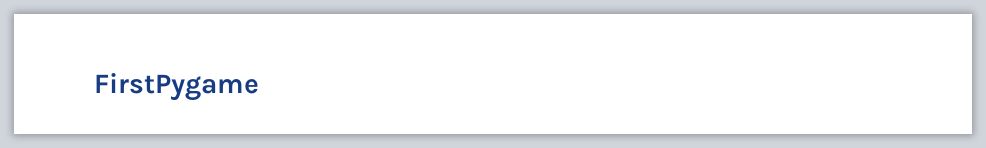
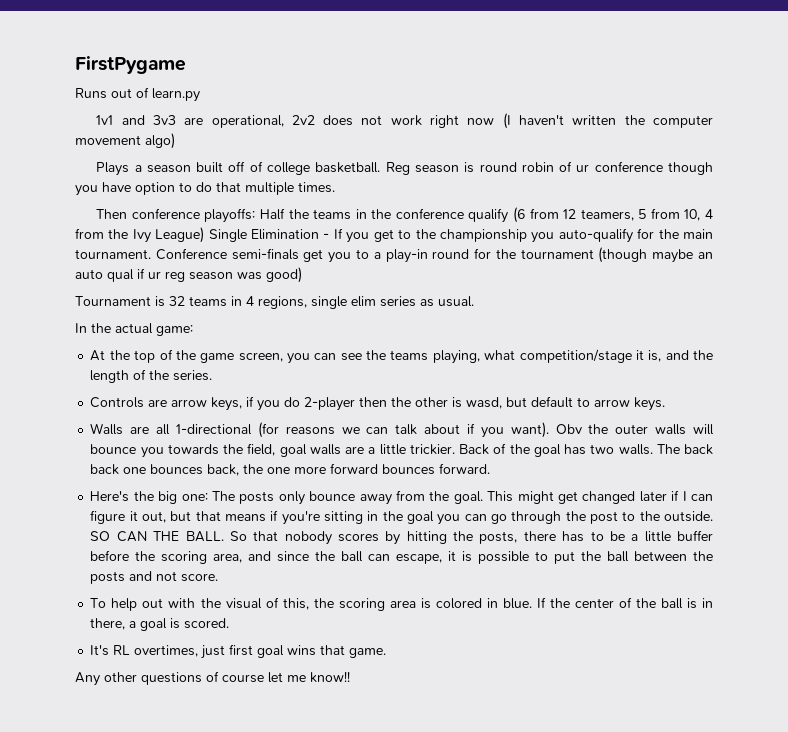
(259, 87) none -> [75,87,200,102] [96,113,713,129] [75,133,175,149] [96,161,713,176] [75,182,335,196] [96,207,714,223] [75,227,714,243] [75,247,714,263] [75,267,302,283] [75,296,474,309] [75,323,193,336] [90,349,714,364] [90,369,213,383] [90,396,666,411] [90,422,715,438] [90,443,713,458] [90,463,491,476] [90,490,713,505] [90,510,714,525] [90,530,714,545] [90,550,713,564] [90,571,219,584] [90,597,713,611] [90,618,230,631] [90,644,387,659] [75,671,350,686] // Runs out of learn.py // 1v1 and 3v3 are operational, 2v2 does not work right now (I haven't written the computer movement algo) // Plays a season built off of college basketball. Reg season is round robin of ur conference though you have option to do that multiple times. // Then conference playoffs: Half the teams in the conference qualify (6 from 12 teamers, 5 from 10, 4 from the Ivy League) Single Elimination - If you get to the championship you auto-qualify for the main tournament. Conference semi-finals get you to a play-in round for the tournament (though maybe an auto qual if ur reg season was good) // Tournament is 32 teams in 4 regions, single elim series as usual. // In the actual game: // At the top of the game screen, you can see the teams playing, what competition/stage it is, and the length of the series. // Controls are arrow keys, if you do 2-player then the other is wasd, but default to arrow keys. // Walls are all 1-directional (for reasons we can talk about if you want). Obv the outer walls will bounce you towards the field, goal walls are a little trickier. Back of the goal has two walls. The back back one bounces back, the one more forward bounces forward. // Here's the big one: The posts only bounce away from the goal. This might get changed later if I can figure it out, but that means if you're sitting in the goal you can go through the post to the outside. SO CAN THE BALL. So that nobody scores by hitting the posts, there has to be a little buffer before the scoring area, and since the ball can escape, it is possible to put the ball between the posts and not score. // To help out with the visual of this, the scoring area is colored in blue. If the center of the ball is in there, a goal is scored. // It's RL overtimes, just first goal wins that game. // Any other questions of course let me know!!

